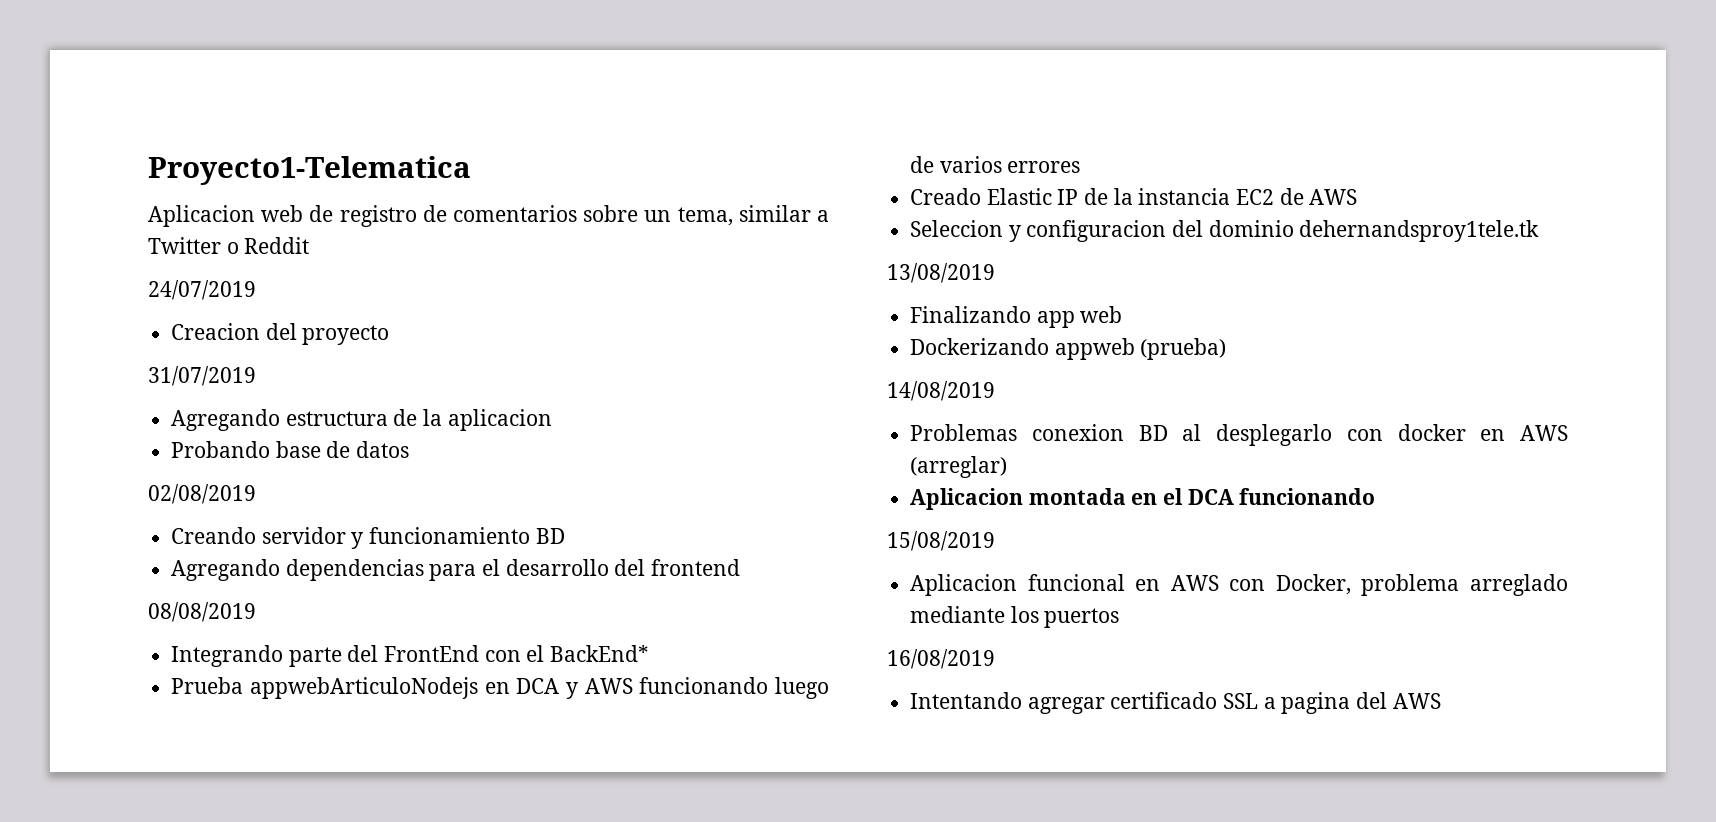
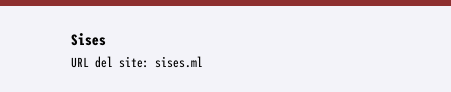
[148,156,471,185] [148,205,829,227] [148,237,310,254] [148,280,256,300] [171,323,390,345] [148,366,256,386] [171,409,552,431] [171,441,410,458] [148,484,256,504] [171,527,565,549] [171,559,741,581] [148,602,256,622] [171,645,650,667] [171,677,829,699] [910,156,1081,173] [910,188,1358,205] [910,220,1540,242] [887,263,995,283] [910,306,1123,328] [910,338,1227,360] [887,381,995,401] [910,424,1568,446] [910,456,1008,478] [910,488,1376,510] [887,531,995,551] [910,574,1568,596] [910,606,1120,628] [887,649,995,669] [910,692,1441,714] Proyecto1-Telematica // Aplicacion web de registro de comentarios sobre un tema, similar a Twitter o Reddit // 24/07/2019 // Creacion del proyecto // 31/07/2019 // Agregando estructura de la aplicacion // Probando base de datos // 02/08/2019 // Creando servidor y funcionamiento BD // Agregando dependencias para el desarrollo del frontend // 08/08/2019 // Integrando parte del FrontEnd con el BackEnd* // Prueba appwebArticuloNodejs en DCA y AWS funcionando luego de varios errores // Creado Elastic IP de la instancia EC2 de AWS // Seleccion y configuracion del dominio dehernandsproy1tele.tk // 13/08/2019 // Finalizando app web // Dockerizando appweb (prueba) // 14/08/2019 // Problemas conexion BD al desplegarlo con docker en AWS (arreglar) // Aplicacion montada en el DCA funcionando // 15/08/2019 // Aplicacion funcional en AWS con Docker, problema arreglado mediante los puertos // 16/08/2019 // Intentando agregar certificado SSL a pagina del AWS -> [71,33,106,46] [71,56,203,68] Sises // URL del site: sises.ml

